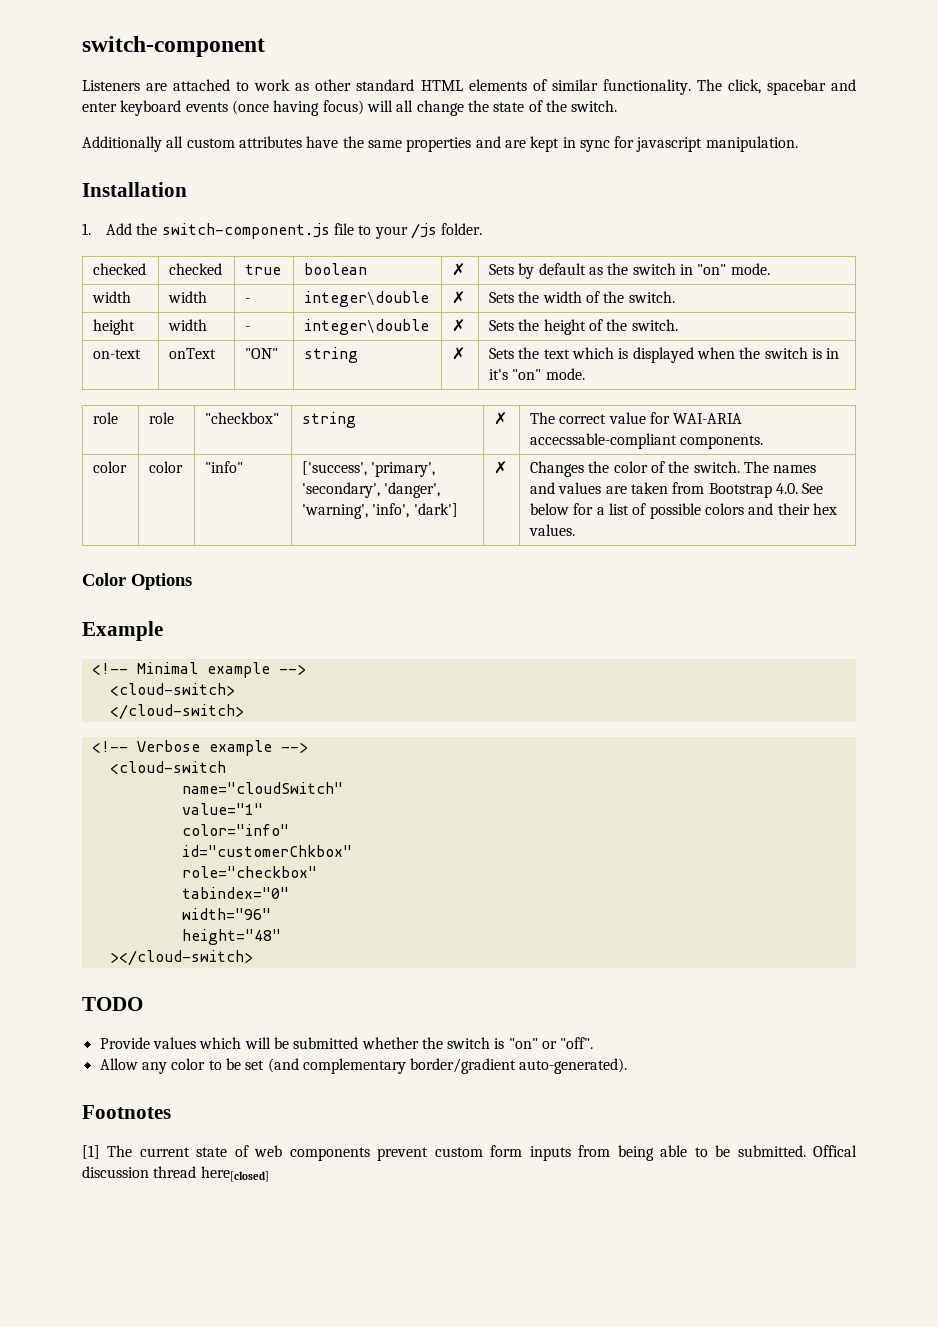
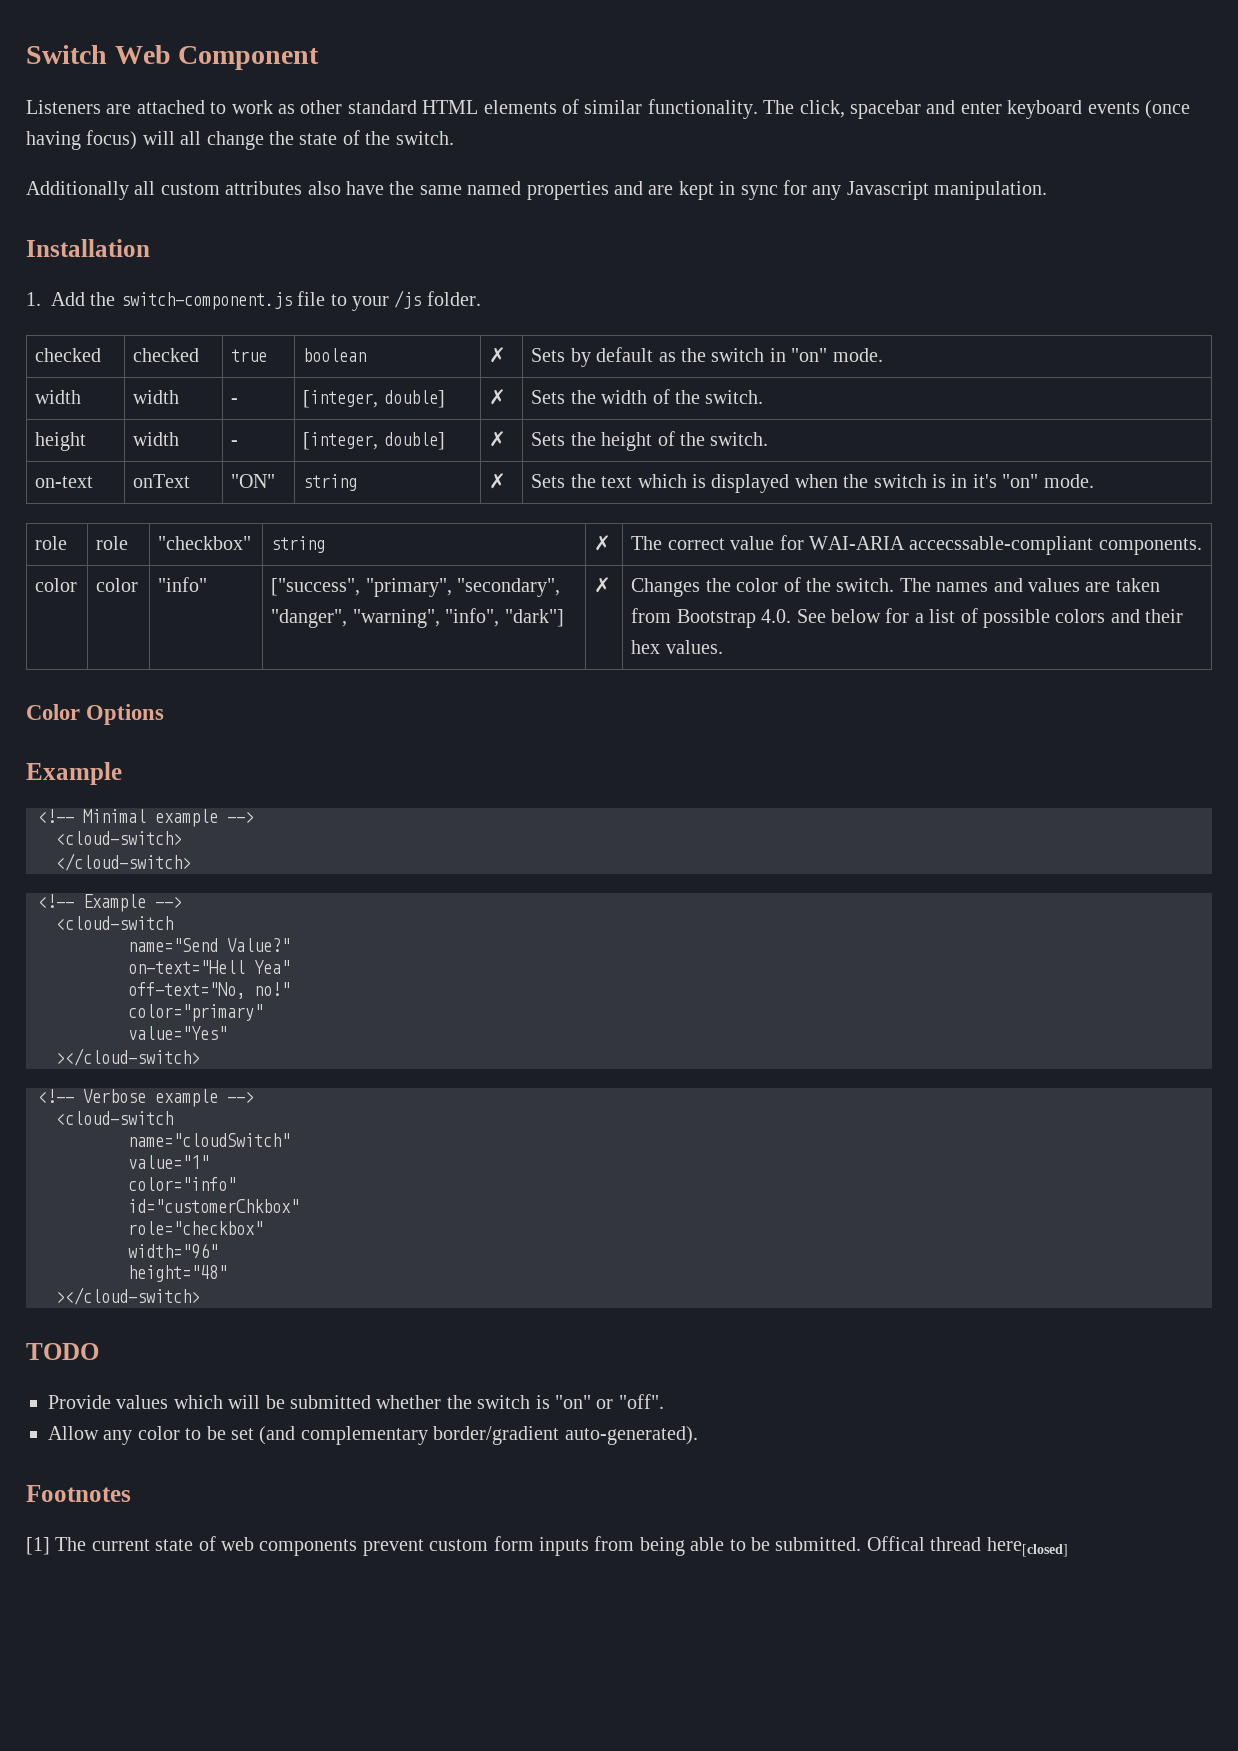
[82,36,265,57] switch-component -> [26,45,320,70] Switch Web Component
(302, 142) none -> [307,181,341,195] also
(402, 144) none -> [467,181,522,195] named
[636,137,703,152] javascript -> [812,181,929,200] any Javascript
[304,291,430,307] integer\double -> [303,390,445,408] [integer, double]
[304,319,430,335] integer\double -> [303,432,445,450] [integer, double]
[302,461,436,477] [302,482,441,498] [302,503,458,519] ['success', 'primary', 'secondary', 'danger', 'warning', 'info', 'dark'] -> [271,578,561,597] [271,608,564,628] ["success", "primary", "secondary", "danger", "warning", "info", "dark"]
(244, 712) none -> [38,894,182,912] [56,916,173,930] [128,938,290,952] [128,960,290,974] [128,982,290,999] [128,1004,263,1022] [128,1026,227,1040] [56,1048,200,1066] // <!-- Example --> // <cloud-switch // name="Send Value?" // on-text="Hell Yea" // off-text="No, no!" // color="primary" // value="Yes" // ></cloud-switch>
[181,887,289,899] // tabindex="0" -> (263, 1228) none
[82,1166,149,1178] discussion -> (925, 1543) none

